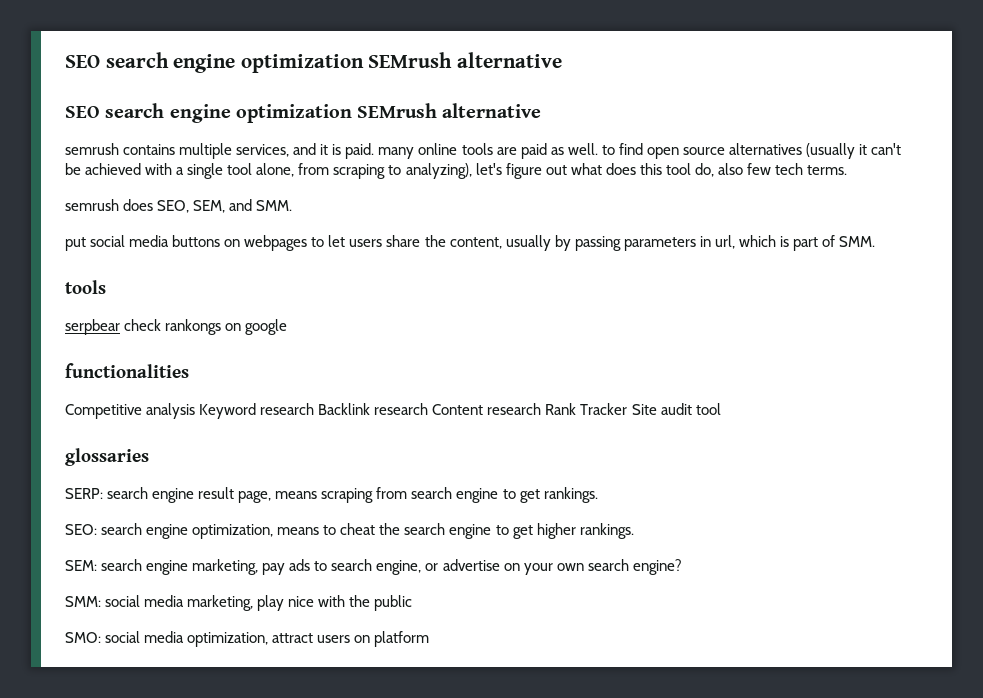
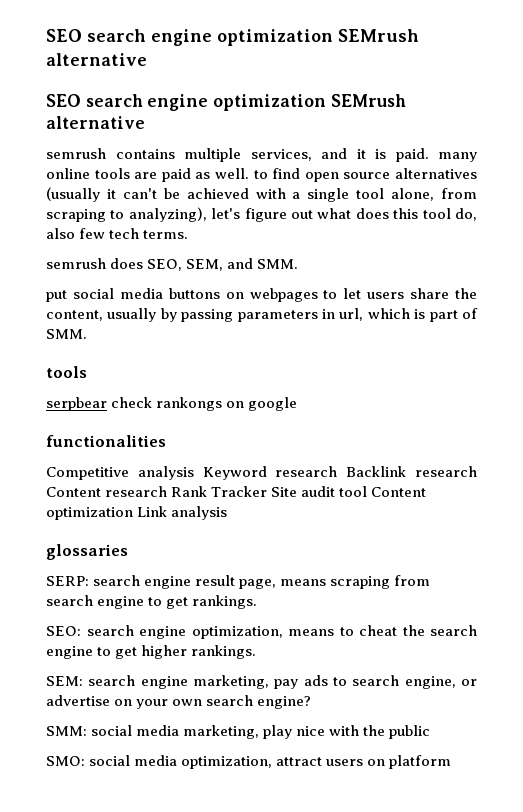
(721, 409) none -> [371,487,427,497] [46,506,228,520] Content optimization Link analysis

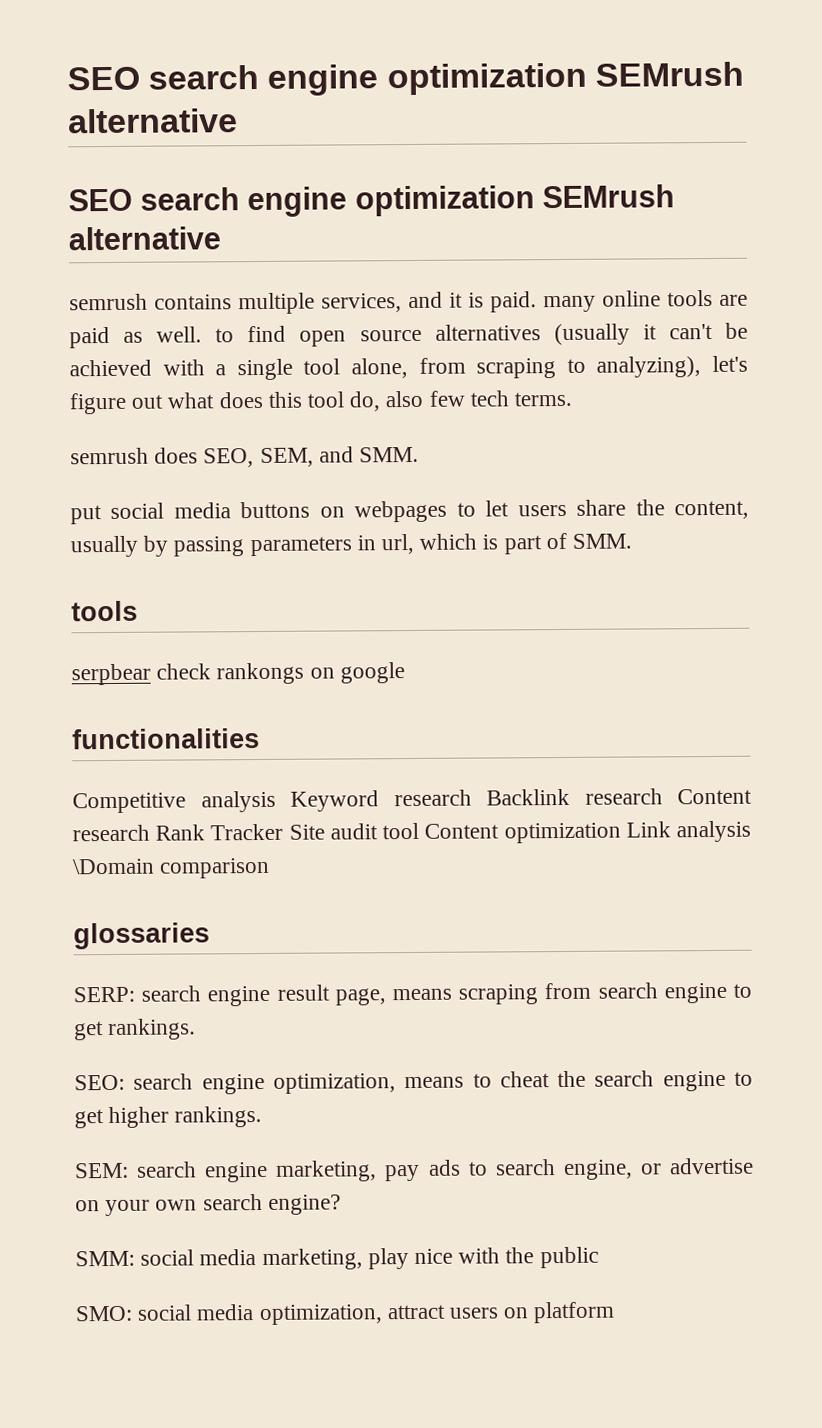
(228, 513) none -> [72,857,271,879] \Domain comparison

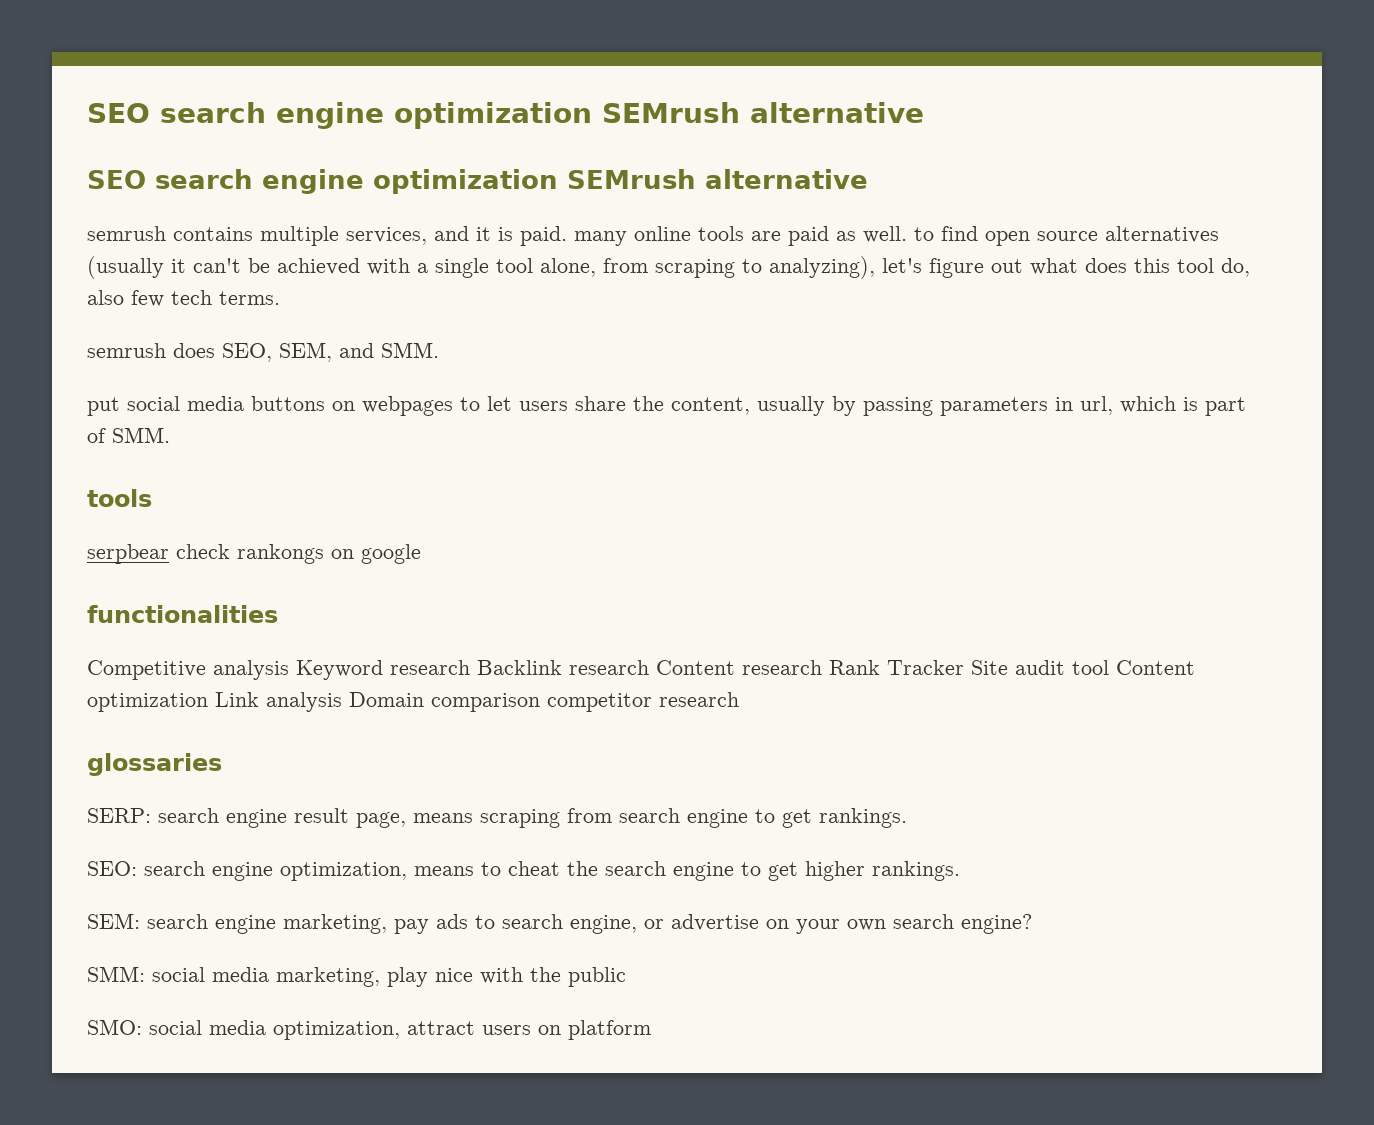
[72,858,155,875] \Domain -> [349,692,424,707] Domain
(271, 868) none -> [547,692,739,712] competitor research

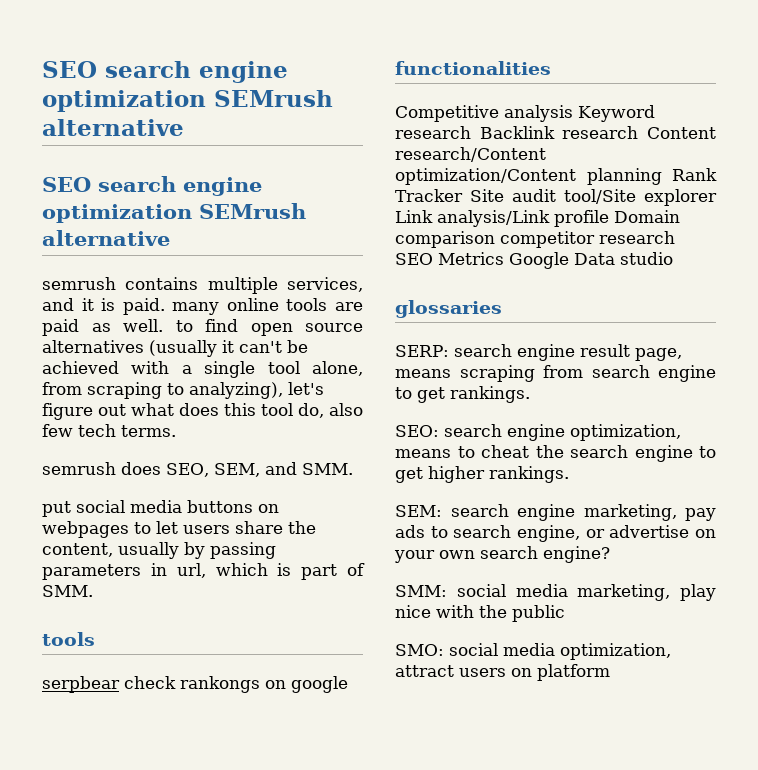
[742,660,822,675] research -> [395,147,546,162] [395,168,662,185] research/Content optimization/Content planning
[1072,660,1195,675] [87,692,342,712] tool Content optimization Link analysis -> [564,189,717,206] [395,210,609,227] tool/Site explorer Link analysis/Link profile
(739, 699) none -> [395,252,673,269] SEO Metrics Google Data studio

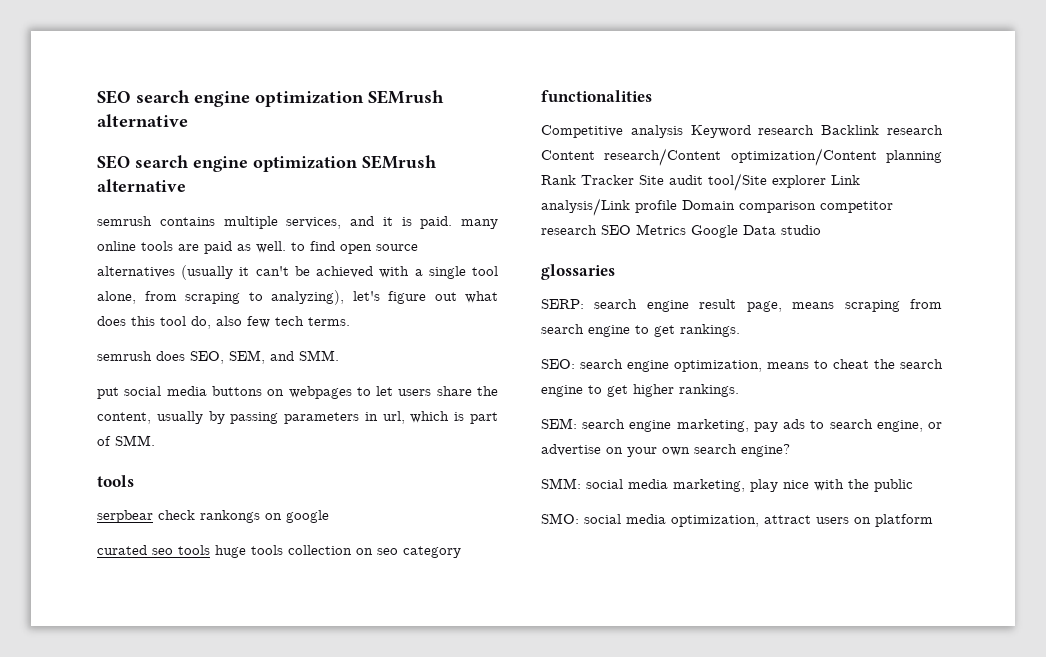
(348, 684) none -> [97,545,461,558] // curated seo tools huge tools collection on seo category

